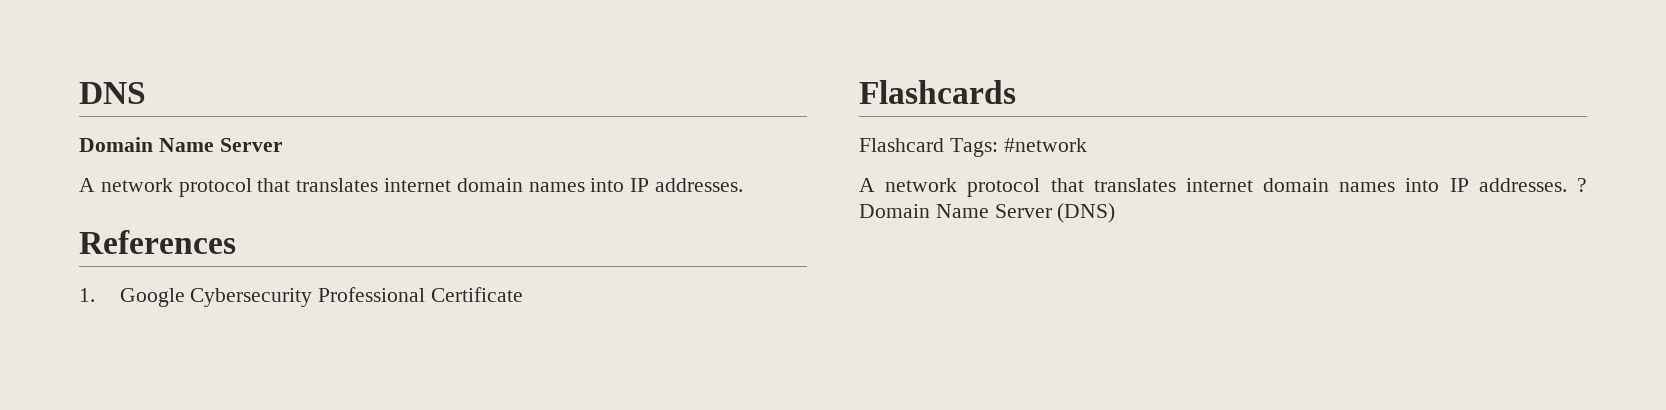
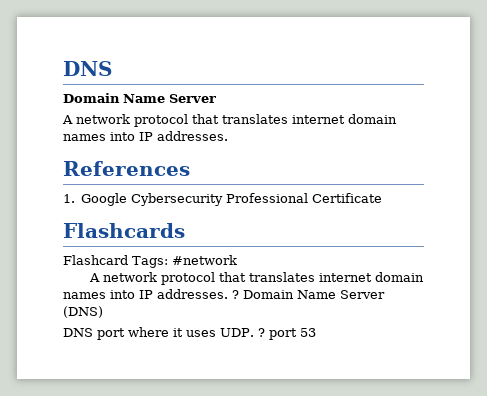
(1116, 213) none -> [63,327,316,340] // DNS port where it uses UDP. ? port 53

